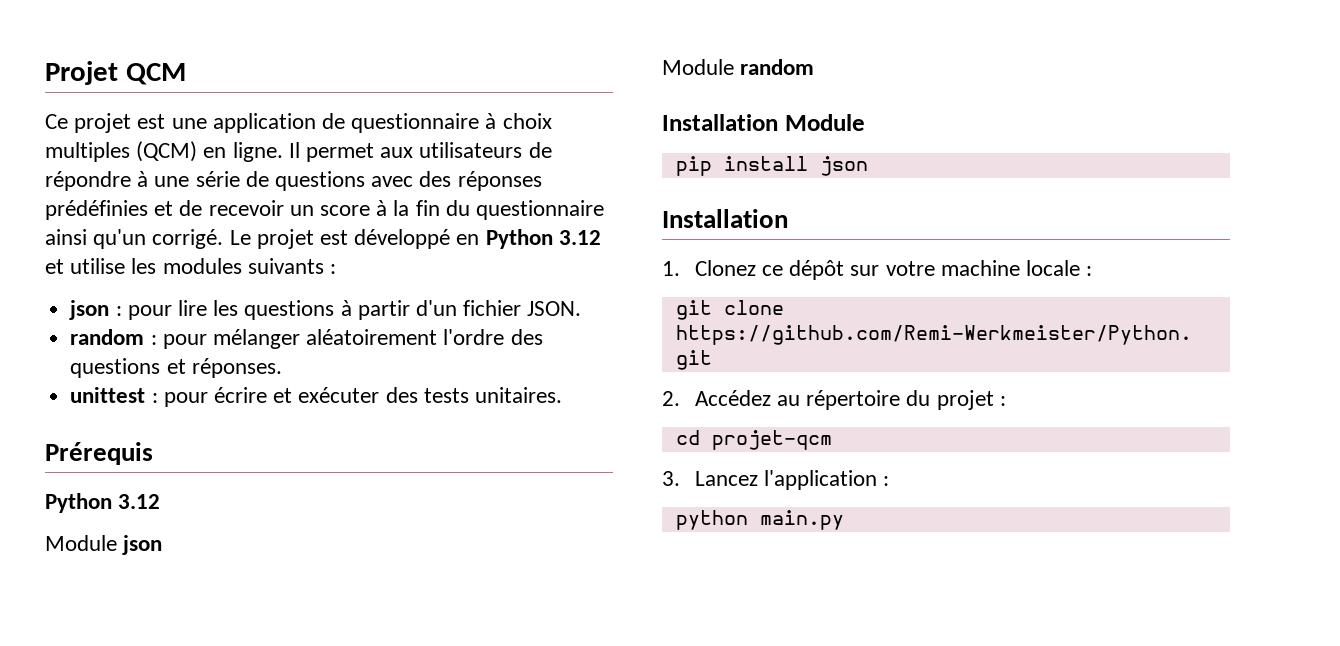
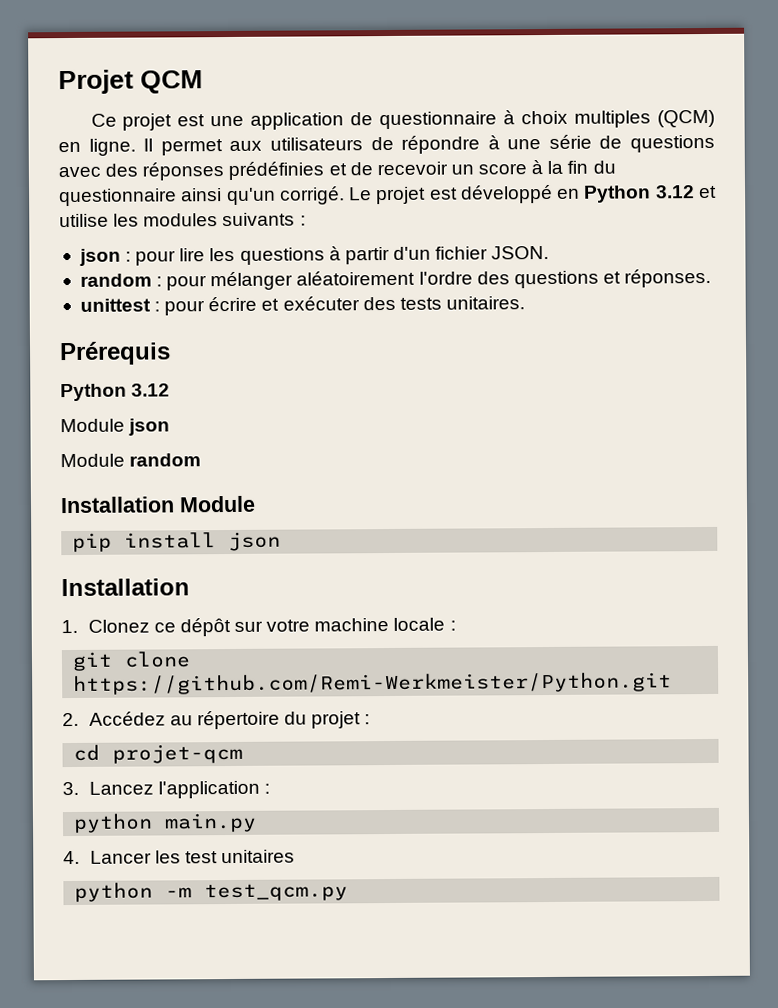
(844, 520) none -> [63,849,296,865] [74,882,349,902] // 4. Lancer les test unitaires // python -m test_qcm.py

